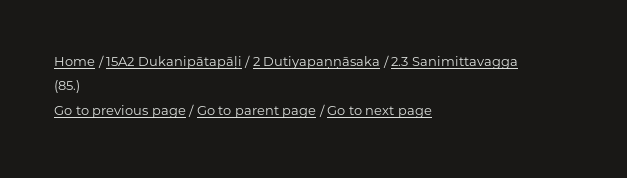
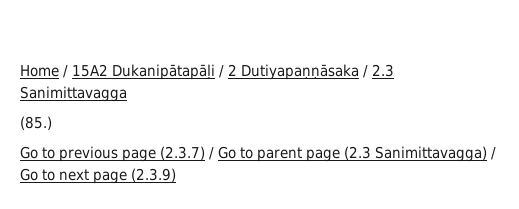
(186, 113) none -> [160,146,205,160] (2.3.7)
(317, 113) none -> [344,146,487,162] (2.3 Sanimittavagga)
(432, 113) none -> [131,168,176,182] (2.3.9)

